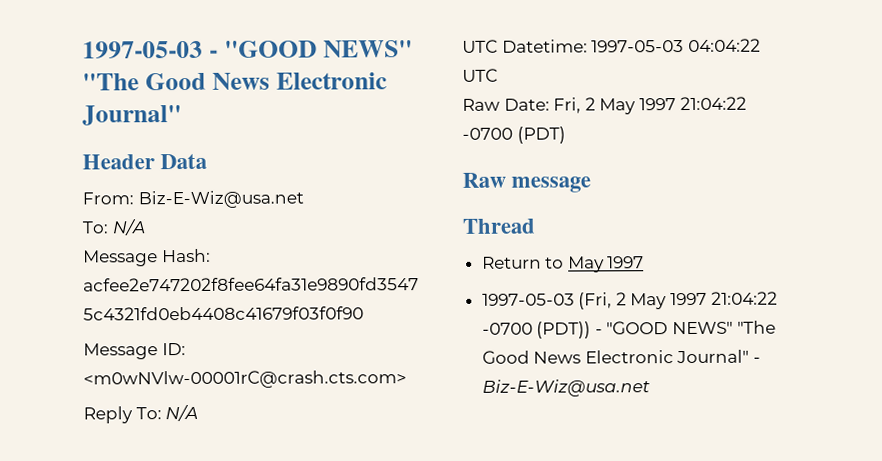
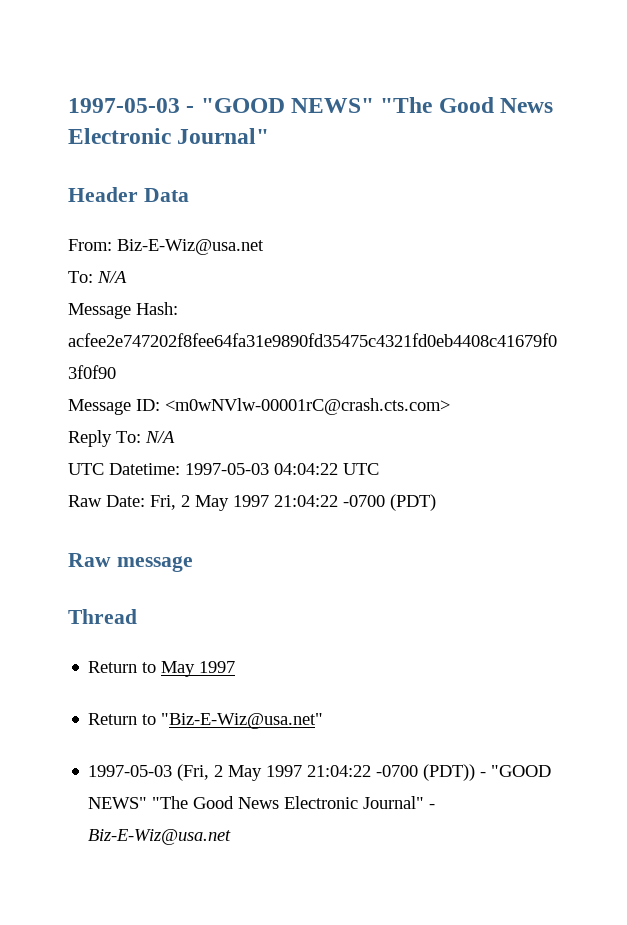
(645, 262) none -> [88,713,324,729] // Return to "Biz-E-Wiz@usa.net"

